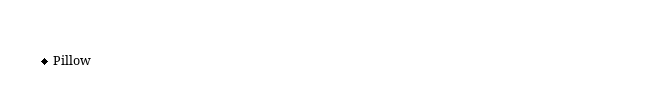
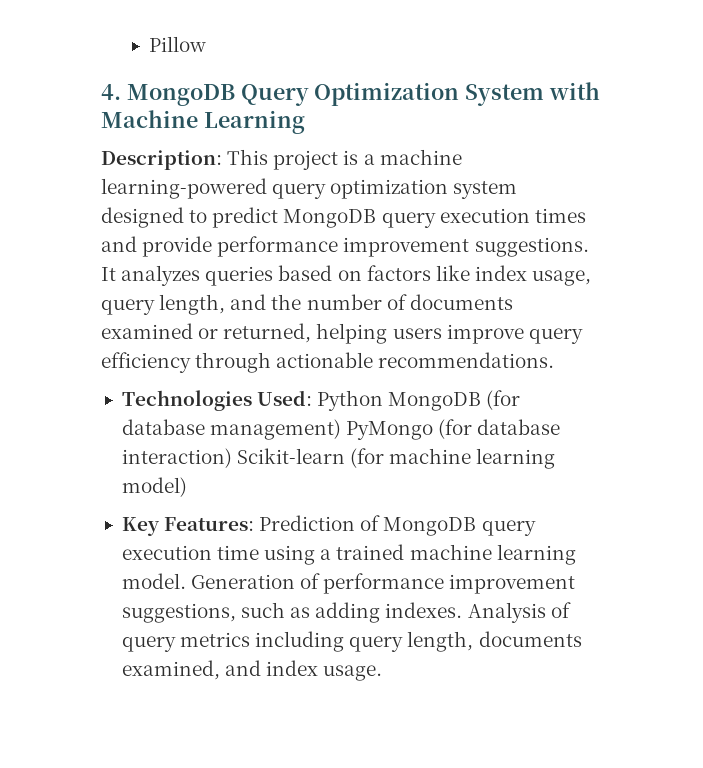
(92, 60) none -> [101,82,601,106] [101,110,305,134] [101,149,462,170] [101,178,518,199] [101,207,586,228] [101,236,589,257] [101,265,592,286] [101,294,513,315] [101,323,583,344] [101,352,555,373] [121,390,521,411] [121,419,561,440] [121,448,556,469] [121,477,187,497] [121,515,536,536] [121,544,576,565] [121,573,576,594] [121,602,571,623] [121,631,582,652] [121,660,383,681] // 4. MongoDB Query Optimization System with Machine Learning // Description: This project is a machine learning-powered query optimization system designed to predict MongoDB query execution times and provide performance improvement suggestions. It analyzes queries based on factors like index usage, query length, and the number of documents examined or returned, helping users improve query efficiency through actionable recommendations. // Technologies Used: Python MongoDB (for database management) PyMongo (for database interaction) Scikit-learn (for machine learning model) // Key Features: Prediction of MongoDB query execution time using a trained machine learning model. Generation of performance improvement suggestions, such as adding indexes. Analysis of query metrics including query length, documents examined, and index usage.

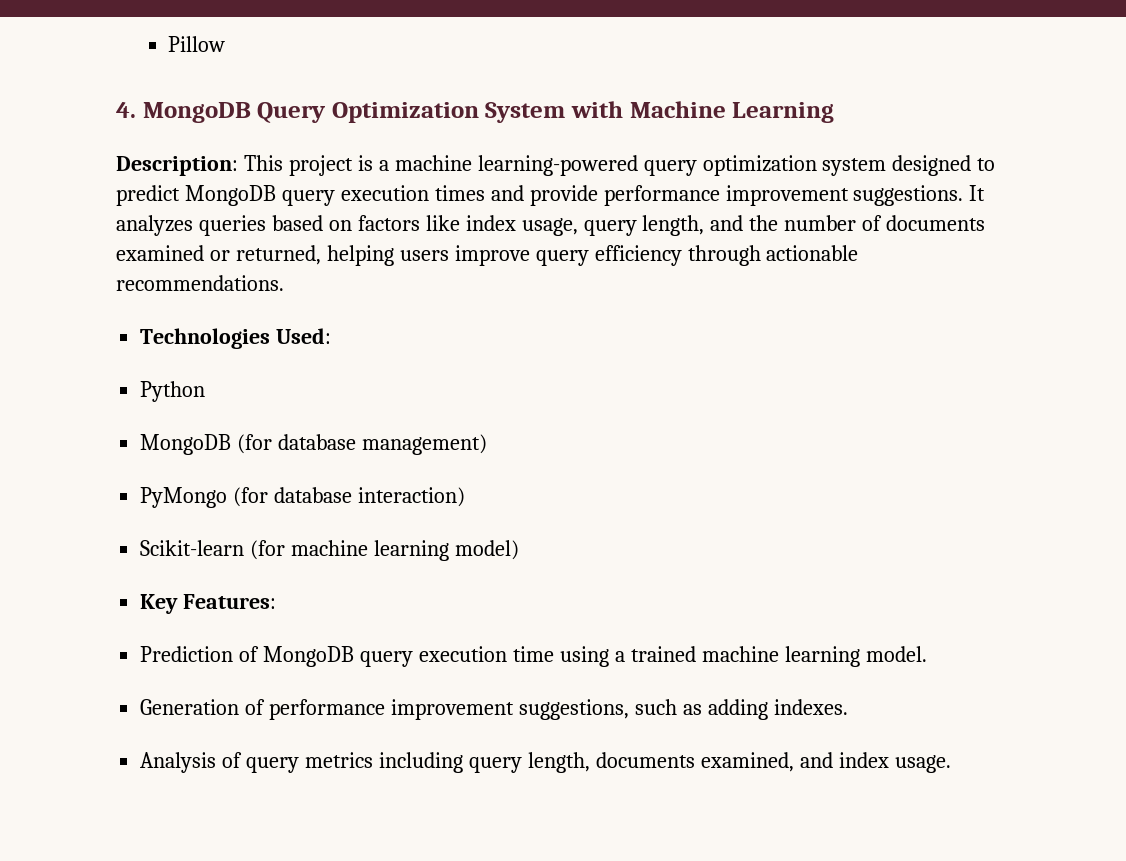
(313, 398) none -> (332, 336) //
(384, 400) none -> (206, 391) //
(342, 429) none -> (488, 444) //
(232, 458) none -> (466, 497) //
(255, 524) none -> (277, 601) //
(186, 581) none -> (927, 654) //
(463, 610) none -> (848, 707) //

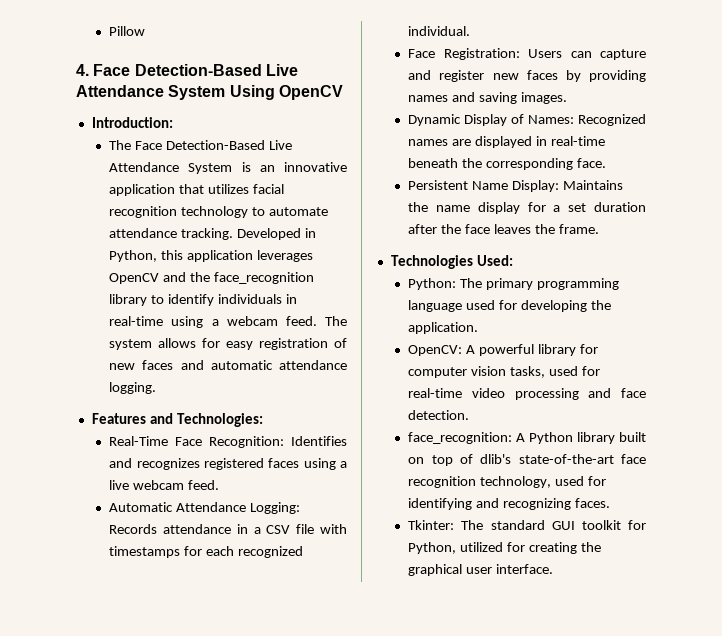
[142,101,835,123] [116,155,996,176] [116,185,986,206] [116,215,986,236] [116,245,859,266] [116,275,284,291] [140,328,332,349] [140,381,206,402] [140,434,488,455] [140,487,466,508] [140,540,519,561] [140,594,277,614] [140,646,927,667] [140,699,848,720] [140,752,951,773] MongoDB Query Optimization System with Machine Learning // Description: This project is a machine learning-powered query optimization system designed to predict MongoDB query execution times and provide performance improvement suggestions. It analyzes queries based on factors like index usage, query length, and the number of documents examined or returned, helping users improve query efficiency through actionable recommendations. // Technologies Used: // Python // MongoDB (for database management) // PyMongo (for database interaction) // Scikit-learn (for machine learning model) // Key Features: // Prediction of MongoDB query execution time using a trained machine learning model. // Generation of performance improvement suggestions, such as adding indexes. // Analysis of query metrics including query length, documents examined, and index usage. -> [93,64,298,76] [76,85,343,100] [91,117,173,128] [109,140,292,150] [109,162,348,174] [109,184,284,196] [109,206,328,218] [109,228,316,240] [109,250,313,262] [109,272,314,284] [109,294,297,306] [109,316,347,328] [109,338,347,350] [109,360,347,370] [109,382,157,394] [91,413,263,427] [109,436,347,448] [109,458,348,470] [109,480,220,490] [109,502,301,514] [109,524,348,534] [109,546,303,558] [408,26,471,36] [408,48,646,60] [408,70,646,82] [408,92,567,104] [408,114,646,126] [408,136,605,148] [408,158,606,170] [408,180,623,192] [408,202,646,214] [408,224,599,234] [390,255,513,269] [408,278,619,290] [408,300,611,312] [408,322,479,334] [408,344,598,356] [408,366,600,378] [408,388,646,400] [408,410,470,420] [408,432,646,444] [408,454,646,466] [408,476,606,488] [408,498,610,510] [408,520,646,530] [408,542,601,554] [408,564,554,576] Face Detection-Based Live Attendance System Using OpenCV // Introduction: // The Face Detection-Based Live Attendance System is an innovative application that utilizes facial recognition technology to automate attendance tracking. Developed in Python, this application leverages OpenCV and the face_recognition library to identify individuals in real-time using a webcam feed. The system allows for easy registration of new faces and automatic attendance logging. // Features and Technologies: // Real-Time Face Recognition: Identifies and recognizes registered faces using a live webcam feed. // Automatic Attendance Logging: Records attendance in a CSV file with timestamps for each recognized individual. // Face Registration: Users can capture and register new faces by providing names and saving images. // Dynamic Display of Names: Recognized names are displayed in real-time beneath the corresponding face. // Persistent Name Display: Maintains the name display for a set duration after the face leaves the frame. // Technologies Used: // Python: The primary programming language used for developing the application. // OpenCV: A powerful library for computer vision tasks, used for real-time video processing and face detection. // face_recognition: A Python library built on top of dlib's state-of-the-art face recognition technology, used for identifying and recognizing faces. // Tkinter: The standard GUI toolkit for Python, utilized for creating the graphical user interface.

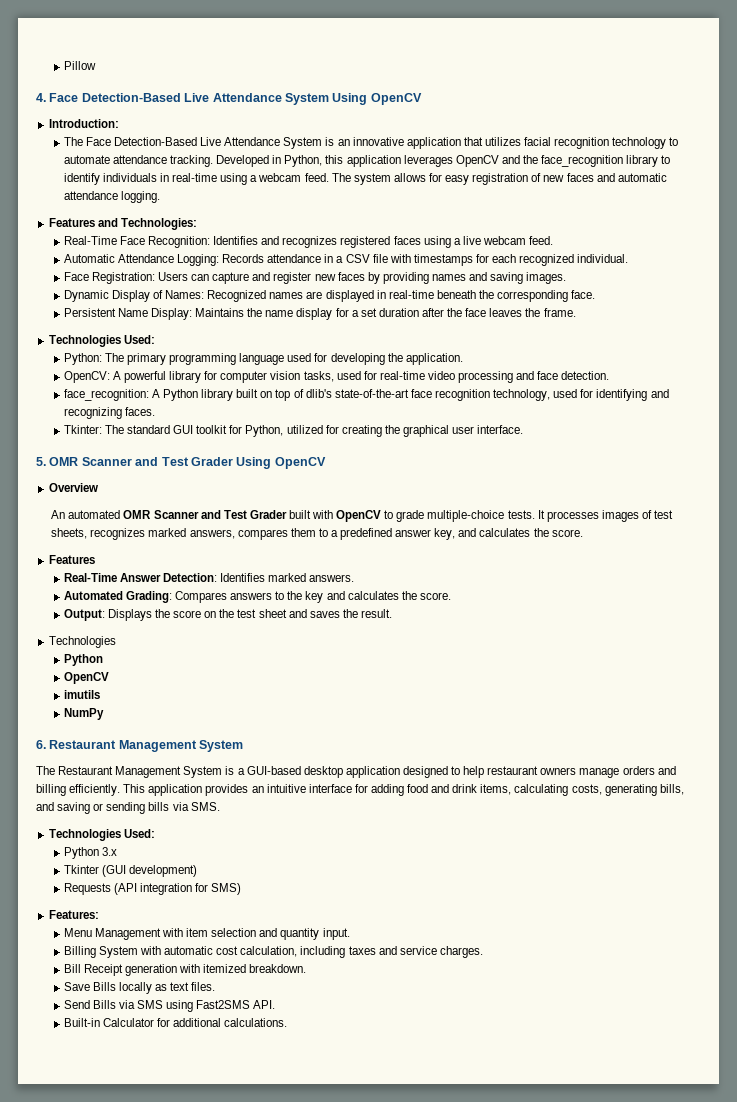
(554, 569) none -> [36,457,326,469] [48,483,98,492] [51,510,674,522] [51,528,583,540] [48,555,95,564] [63,573,355,582] [63,591,451,603] [63,609,393,621] [48,636,116,648] [63,654,103,666] [63,672,109,684] [63,690,100,699] [63,708,104,720] [36,740,244,752] [36,766,676,778] [36,784,684,796] [36,802,220,814] [48,829,155,841] [63,847,117,859] [63,865,198,877] [63,883,242,895] [48,910,99,919] [63,928,350,940] [63,946,483,958] [63,964,307,976] [63,982,216,994] [63,1000,276,1012] [63,1018,288,1027] // 5. OMR Scanner and Test Grader Using OpenCV // Overview // An automated OMR Scanner and Test Grader built with OpenCV to grade multiple-choice tests. It processes images of test sheets, recognizes marked answers, compares them to a predefined answer key, and calculates the score. // Features // Real-Time Answer Detection: Identifies marked answers. // Automated Grading: Compares answers to the key and calculates the score. // Output: Displays the score on the test sheet and saves the result. // Technologies // Python // OpenCV // imutils // NumPy // 6. Restaurant Management System // The Restaurant Management System is a GUI-based desktop application designed to help restaurant owners manage orders and billing efficiently. This application provides an intuitive interface for adding food and drink items, calculating costs, generating bills, and saving or sending bills via SMS. // Technologies Used: // Python 3.x // Tkinter (GUI development) // Requests (API integration for SMS) // Features: // Menu Management with item selection and quantity input. // Billing System with automatic cost calculation, including taxes and service charges. // Bill Receipt generation with itemized breakdown. // Save Bills locally as text files. // Send Bills via SMS using Fast2SMS API. // Built-in Calculator for additional calculations.

